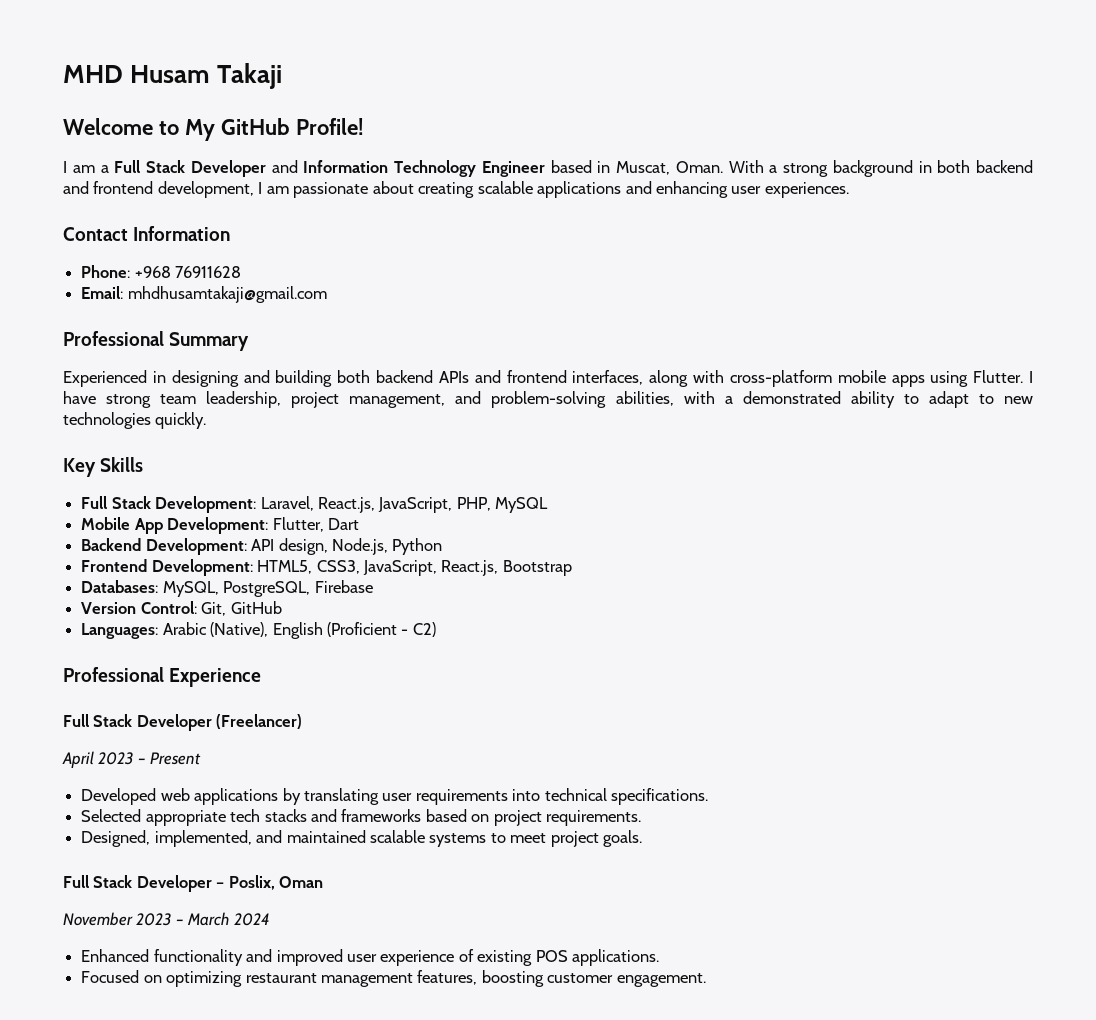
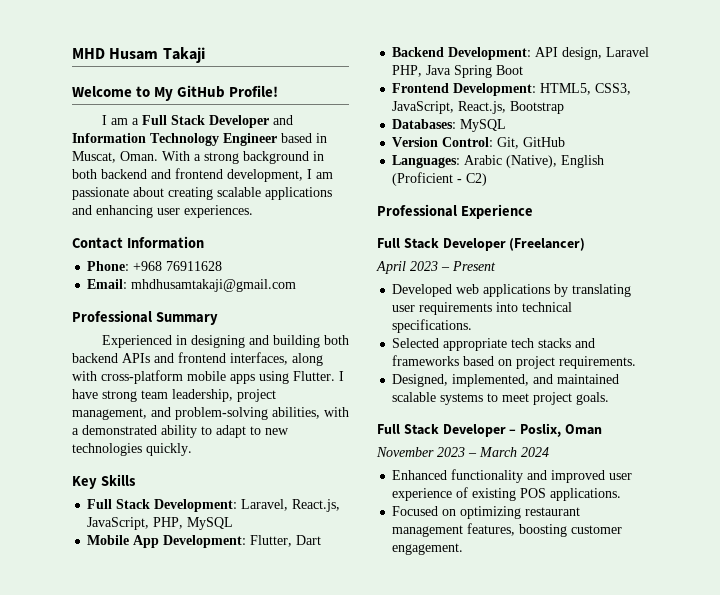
[331,538,443,555] Node.js, Python -> [606,47,650,57] [392,65,524,78] Laravel PHP, Java Spring Boot
[162,580,373,597] MySQL, PostgreSQL, Firebase -> [460,119,507,132] MySQL

